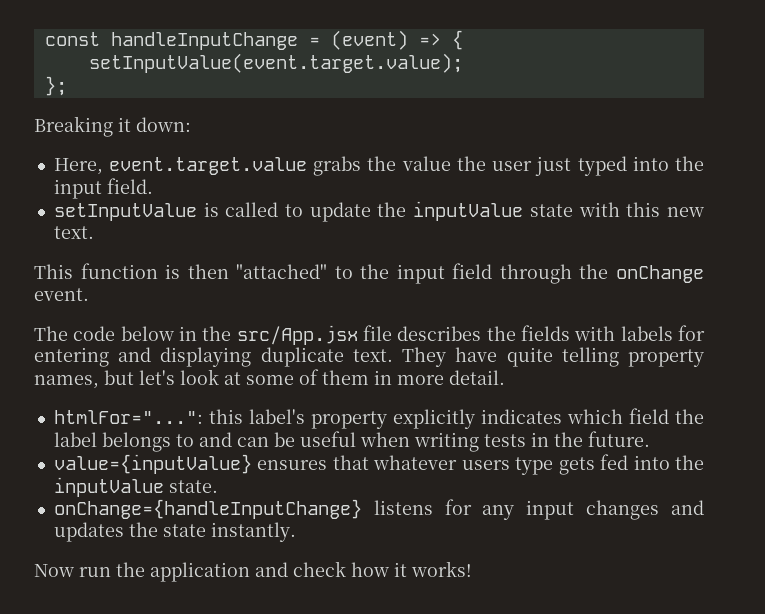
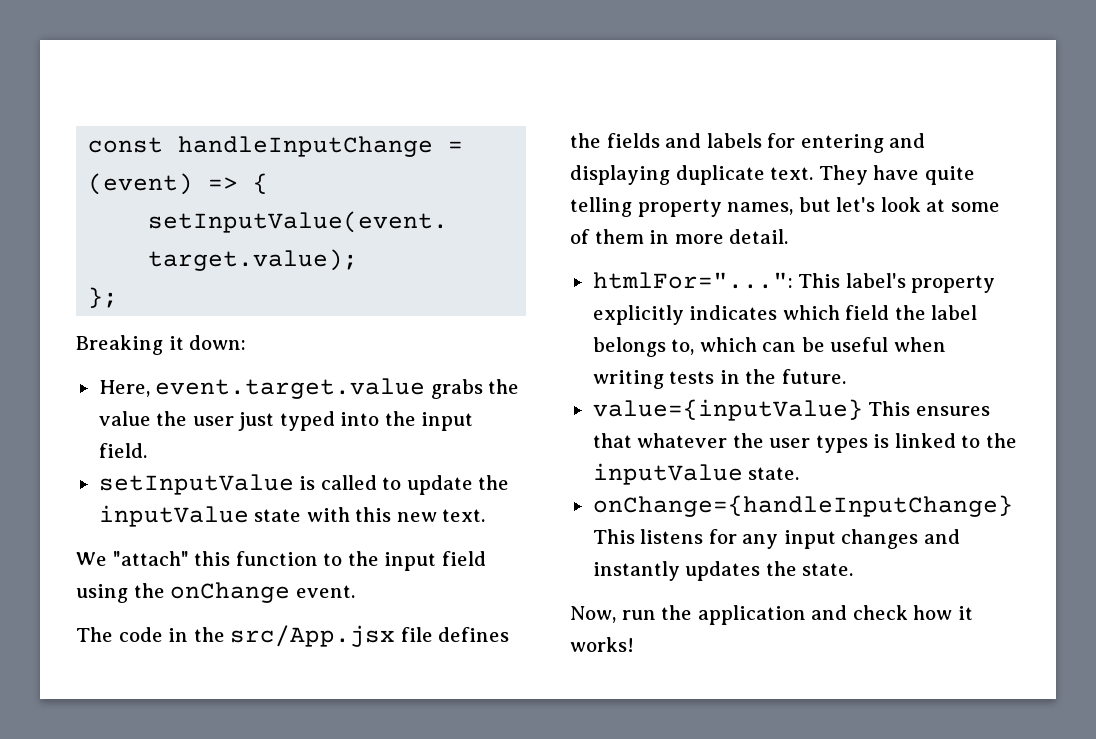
[34,263,328,279] This function is then "attached" -> [76,551,318,566] We "attach" this function
[499,264,572,284] through -> [76,584,128,603] using
[120,326,174,341] below -> (163, 634) none
[397,326,482,341] describes -> [438,627,510,642] defines
[574,326,616,341] with -> [665,133,702,148] and
[208,409,243,424] this -> [798,273,841,288] This
[175,432,232,447] to and -> [671,337,757,355] to, which
(252, 464) none -> [868,401,911,416] This
[461,454,670,475] users type gets fed into -> [732,433,981,453] the user types is linked to
(362, 509) none -> [592,529,635,544] This
(704, 507) none -> [592,561,680,581] instantly
[162,522,296,542] [34,564,74,577] state instantly. // Now -> [802,563,854,576] [570,606,616,623] state. // Now,

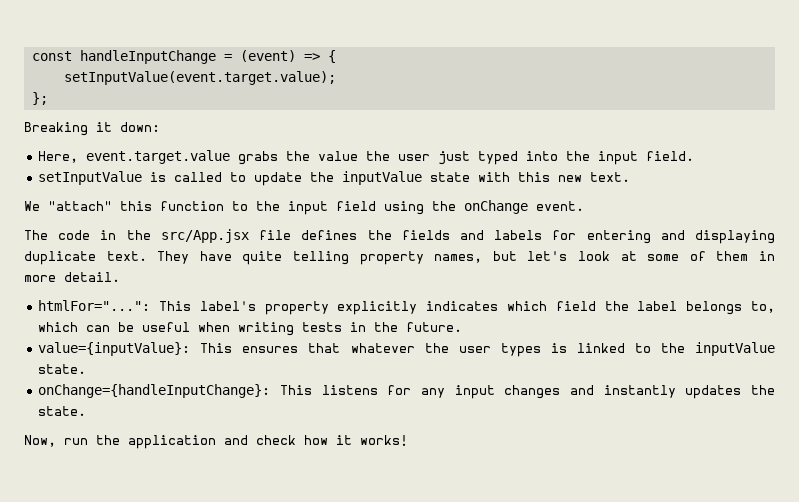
[592,399,863,421] value={inputValue} -> [38,342,191,356] value={inputValue}:
[592,495,1013,517] onChange={handleInputChange} -> [38,384,271,398] onChange={handleInputChange}:

